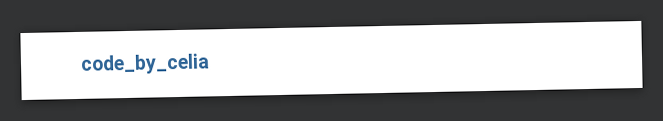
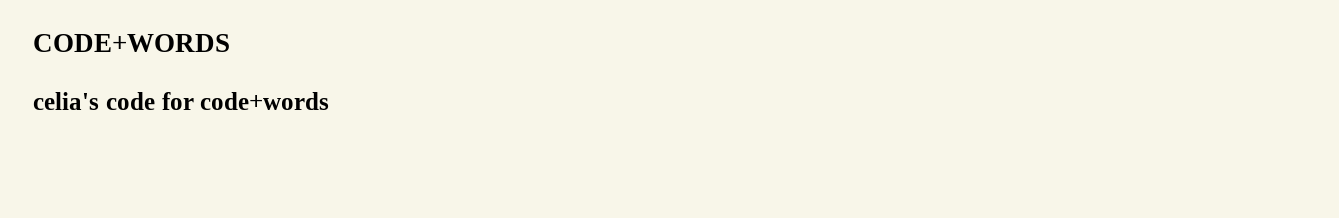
[80,53,210,75] code_by_celia -> [33,34,230,52] [33,92,330,110] CODE+WORDS // celia's code for code+words

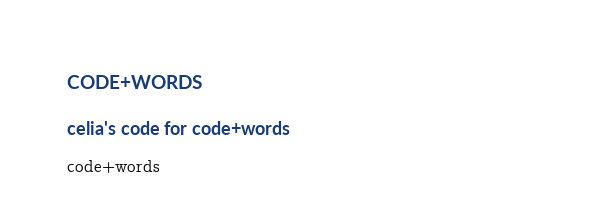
(330, 101) none -> [67,160,160,173] // code+words

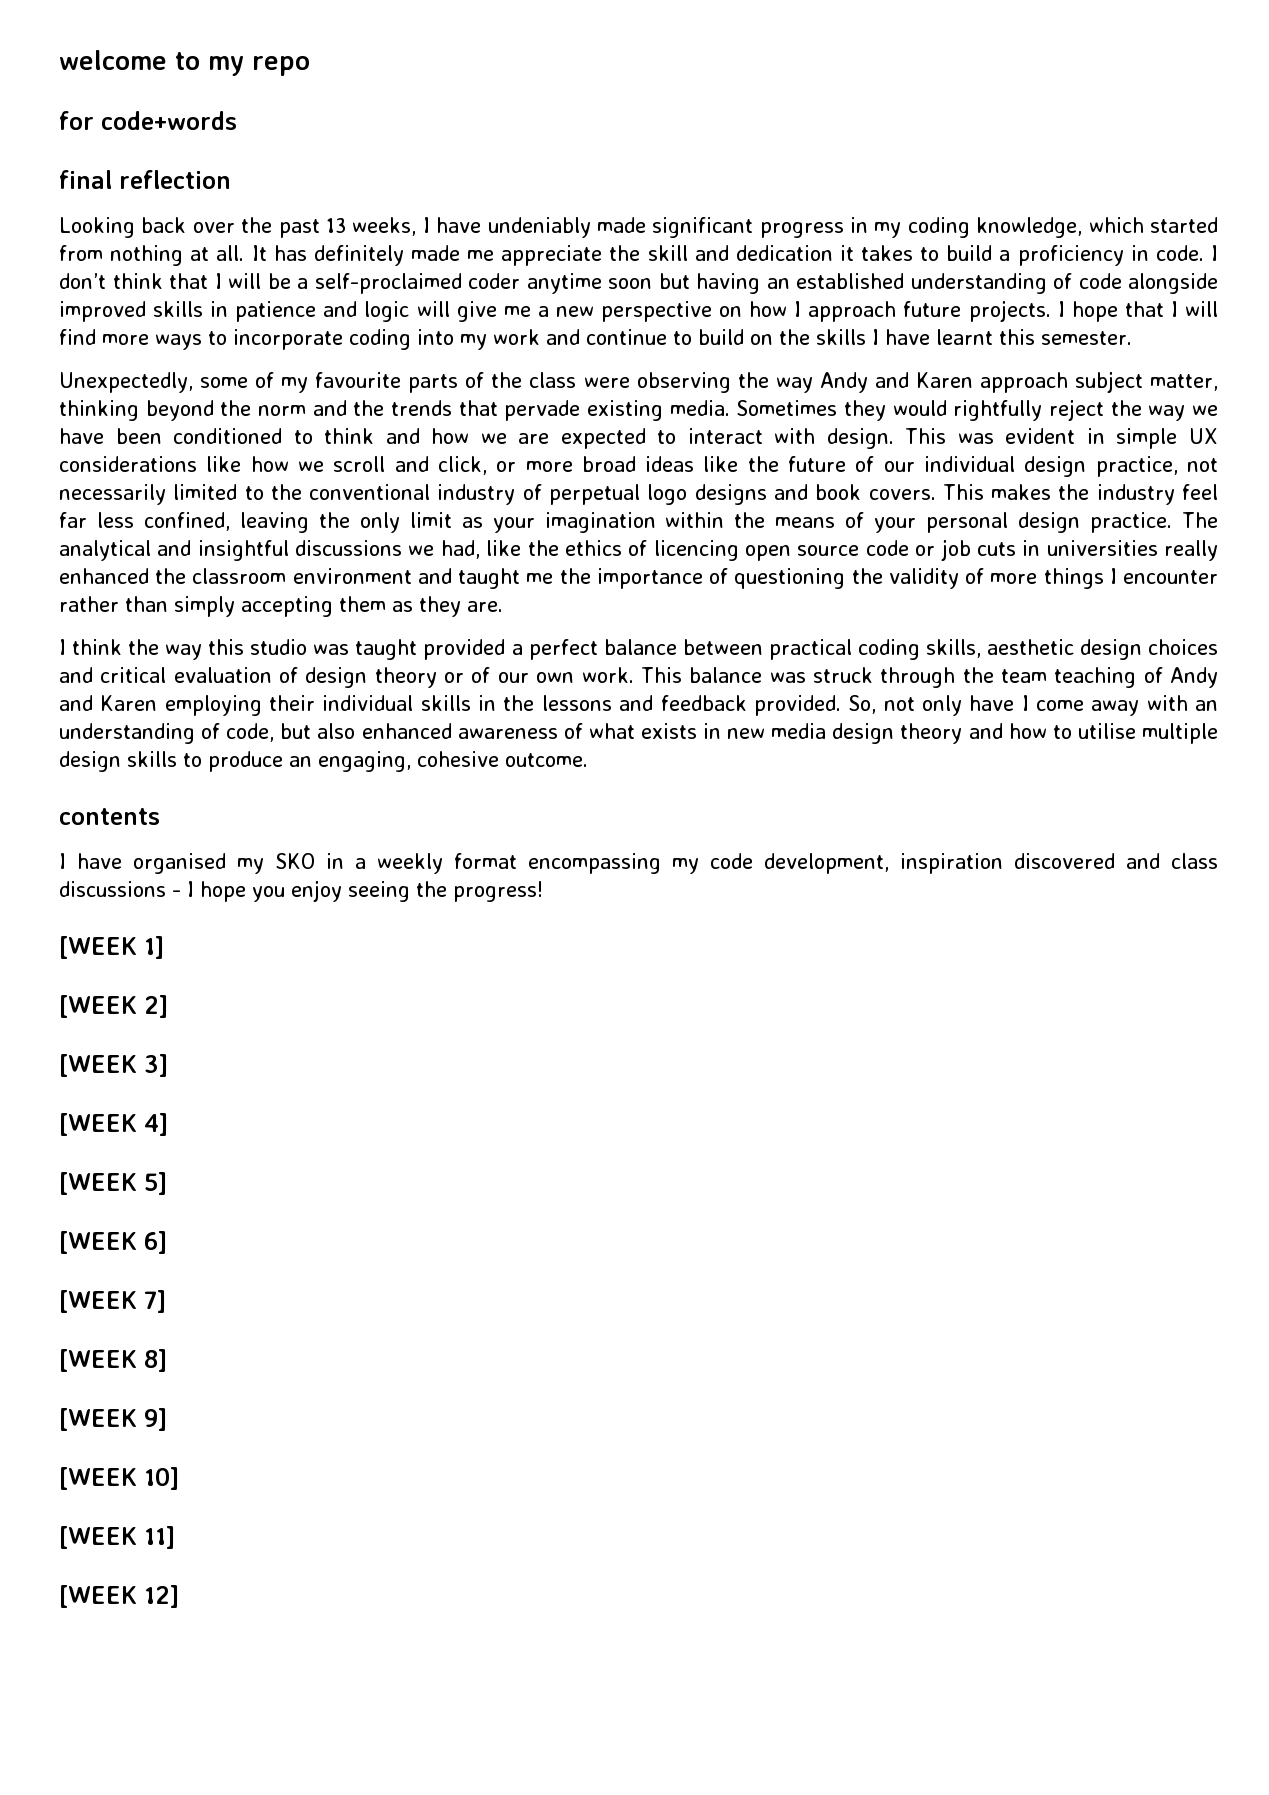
[67,75,202,89] [67,121,291,135] [67,160,160,173] CODE+WORDS // celia's code for code+words // code+words -> [59,50,310,76] [59,111,237,130] [59,170,231,189] [59,217,1219,238] [59,245,1219,266] [59,273,1218,294] [59,300,1218,322] [59,329,1132,350] [59,371,1218,393] [59,399,1218,421] [59,428,1218,449] [59,456,1218,477] [59,484,1218,505] [59,512,1218,533] [59,539,1218,561] [59,568,1219,589] [59,596,503,617] [59,639,1218,660] [59,667,1218,688] [59,695,1218,716] [59,723,1218,744] [59,751,588,772] [59,808,160,825] [59,853,1218,874] [59,880,543,902] [59,936,164,959] [59,995,168,1018] [59,1054,168,1077] [59,1113,168,1136] [59,1172,167,1195] [59,1231,167,1254] [59,1290,166,1313] [59,1349,167,1372] [59,1408,167,1431] [59,1467,179,1490] [59,1526,175,1549] [59,1585,179,1608] welcome to my repo // for code+words // final reflection // Looking back over the past 13 weeks, I have undeniably made significant progress in my coding knowledge, which started from nothing at all. It has definitely made me appreciate the skill and dedication it takes to build a proficiency in code. I don’t think that I will be a self-proclaimed coder anytime soon but having an established understanding of code alongside improved skills in patience and logic will give me a new perspective on how I approach future projects. I hope that I will find more ways to incorporate coding into my work and continue to build on the skills I have learnt this semester. // Unexpectedly, some of my favourite parts of the class were observing the way Andy and Karen approach subject matter, thinking beyond the norm and the trends that pervade existing media. Sometimes they would rightfully reject the way we have been conditioned to think and how we are expected to interact with design. This was evident in simple UX considerations like how we scroll and click, or more broad ideas like the future of our individual design practice, not necessarily limited to the conventional industry of perpetual logo designs and book covers. This makes the industry feel far less confined, leaving the only limit as your imagination within the means of your personal design practice. The analytical and insightful discussions we had, like the ethics of licencing open source code or job cuts in universities really enhanced the classroom environment and taught me the importance of questioning the validity of more things I encounter rather than simply accepting them as they are. // I think the way this studio was taught provided a perfect balance between practical coding skills, aesthetic design choices and critical evaluation of design theory or of our own work. This balance was struck through the team teaching of Andy and Karen employing their individual skills in the lessons and feedback provided. So, not only have I come away with an understanding of code, but also enhanced awareness of what exists in new media design theory and how to utilise multiple design skills to produce an engaging, cohesive outcome. // contents // I have organised my SKO in a weekly format encompassing my code development, inspiration discovered and class discussions - I hope you enjoy seeing the progress! // [WEEK 1] // [WEEK 2] // [WEEK 3] // [WEEK 4] // [WEEK 5] // [WEEK 6] // [WEEK 7] // [WEEK 8] // [WEEK 9] // [WEEK 10] // [WEEK 11] // [WEEK 12]

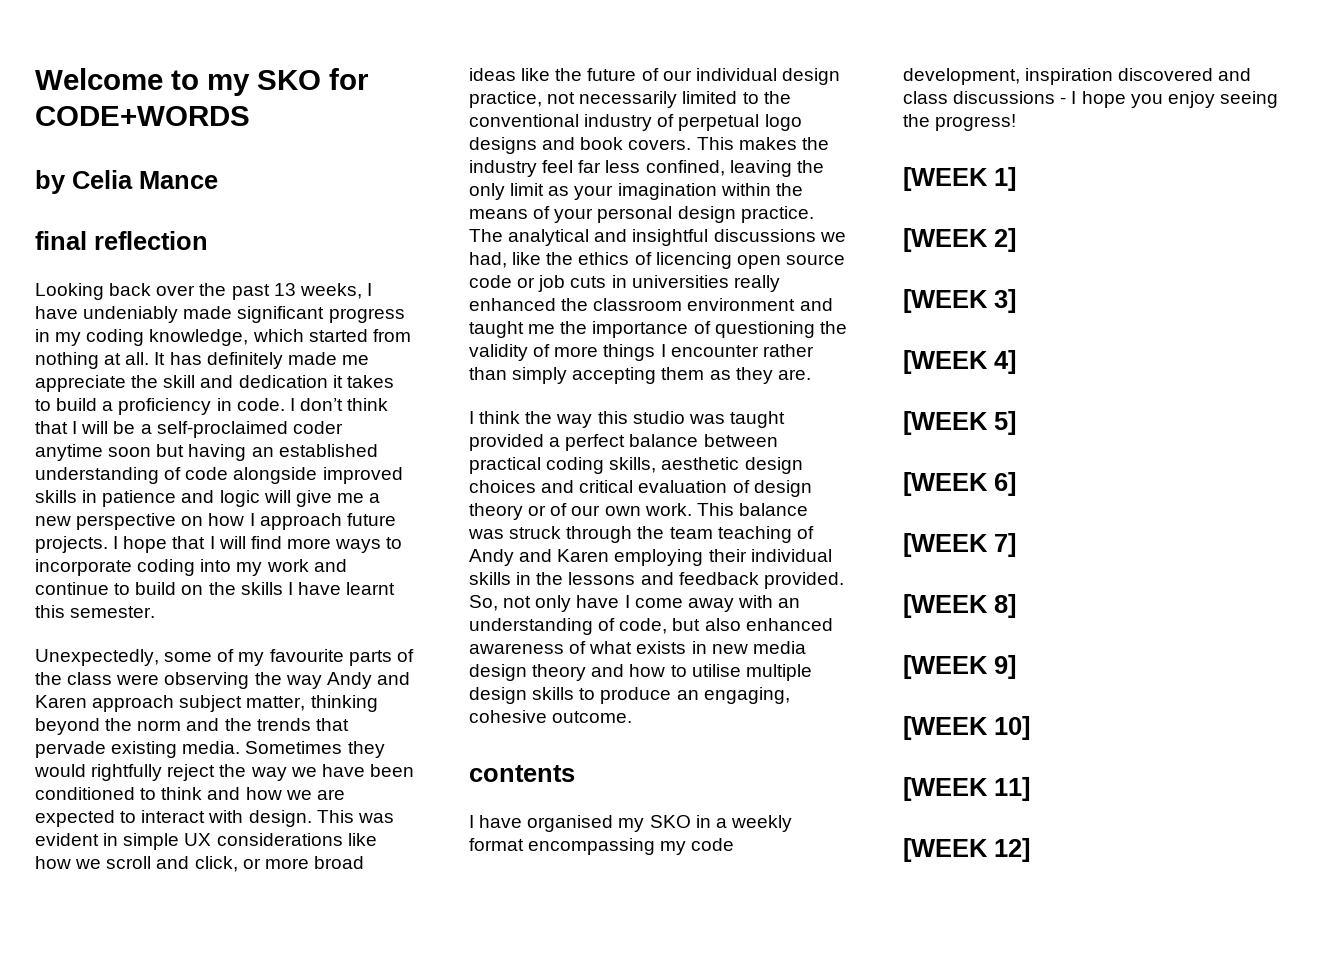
[59,50,167,70] welcome -> [35,68,163,90] Welcome
[252,56,310,76] [59,111,237,130] repo // for code+words -> [257,68,369,90] [35,106,250,126] [35,170,218,194] SKO for CODE+WORDS // by Celia Mance

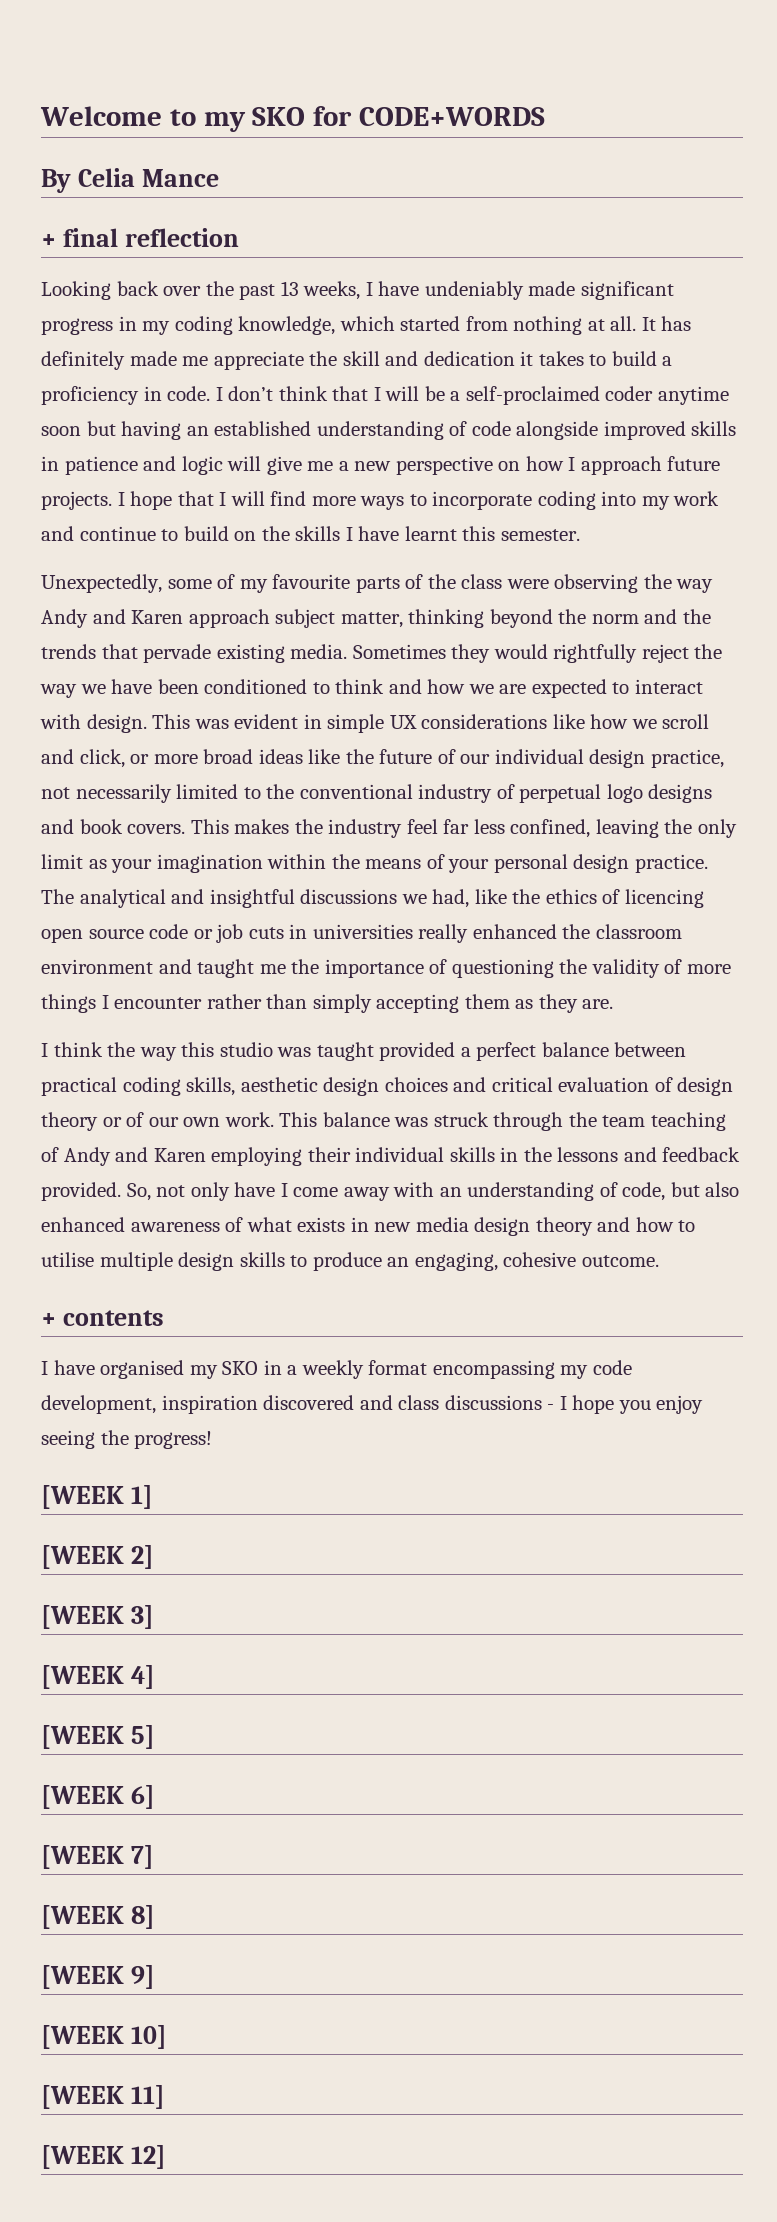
[35,170,66,194] by -> [41,169,71,193] By
(218, 180) none -> [41,234,56,247] +
(633, 717) none -> [41,1313,56,1326] +

